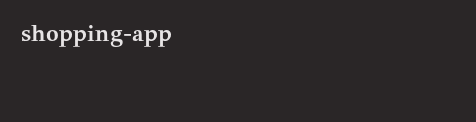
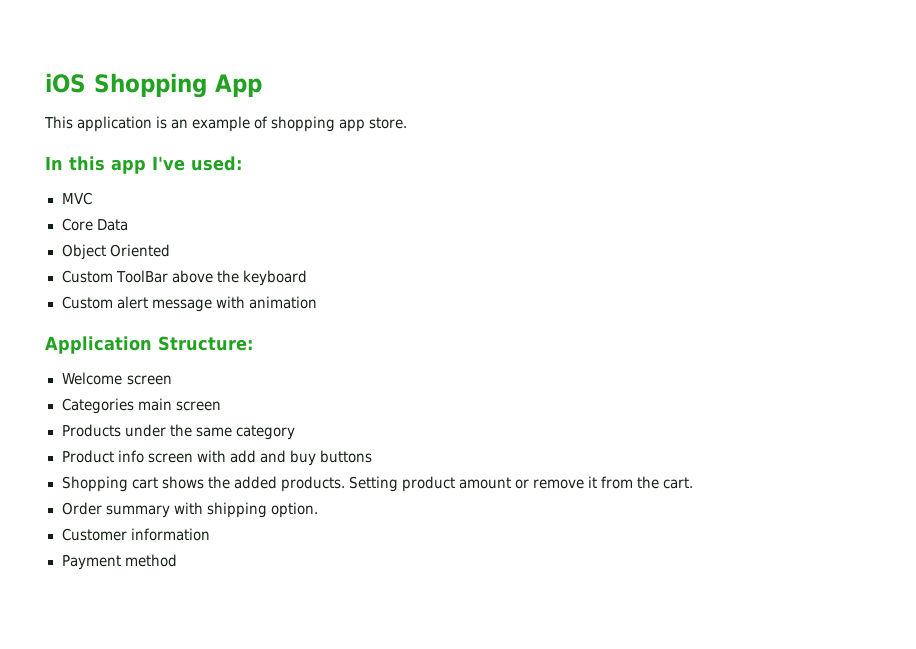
[21,25,172,47] shopping-app -> [45,73,262,98] [44,116,408,132] [45,156,242,174] [61,192,92,205] [61,218,128,231] [61,244,170,260] [61,270,307,286] [61,296,317,312] [45,336,253,354] [61,372,172,385] [61,398,221,414] [61,424,295,440] [61,450,372,466] [61,476,694,492] [61,502,318,518] [61,528,210,541] [61,554,177,570] iOS Shopping App // This application is an example of shopping app store. // In this app I've used: // MVC // Core Data // Object Oriented // Custom ToolBar above the keyboard // Custom alert message with animation // Application Structure: // Welcome screen // Categories main screen // Products under the same category // Product info screen with add and buy buttons // Shopping cart shows the added products. Setting product amount or remove it from the cart. // Order summary with shipping option. // Customer information // Payment method

